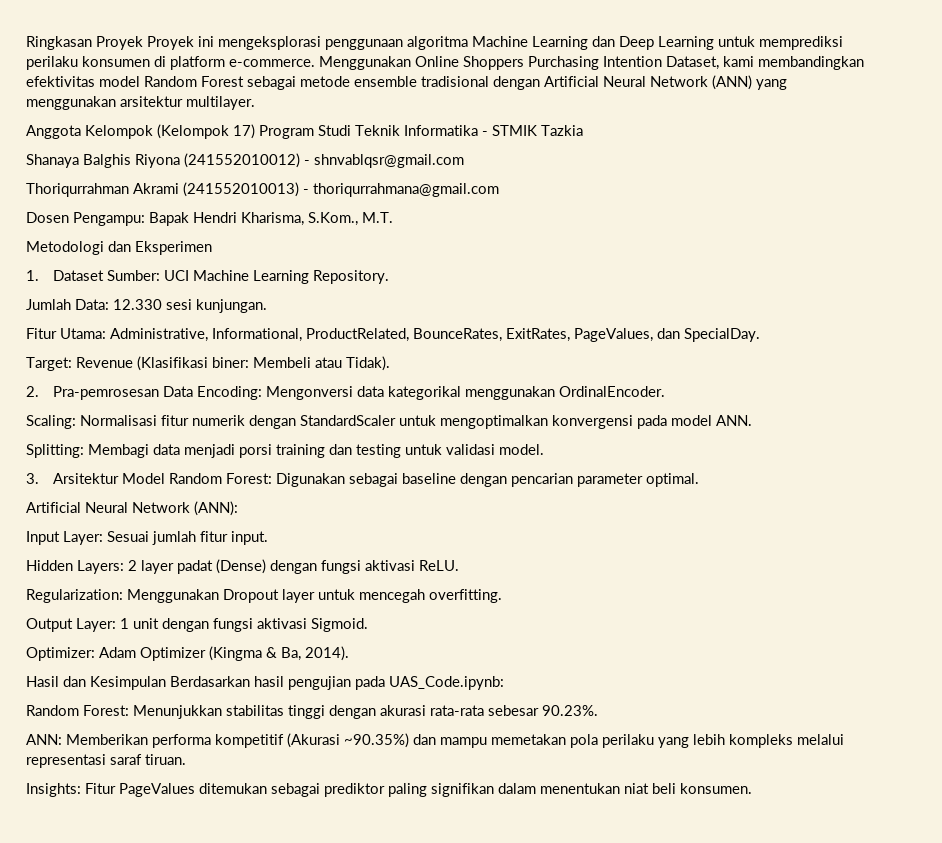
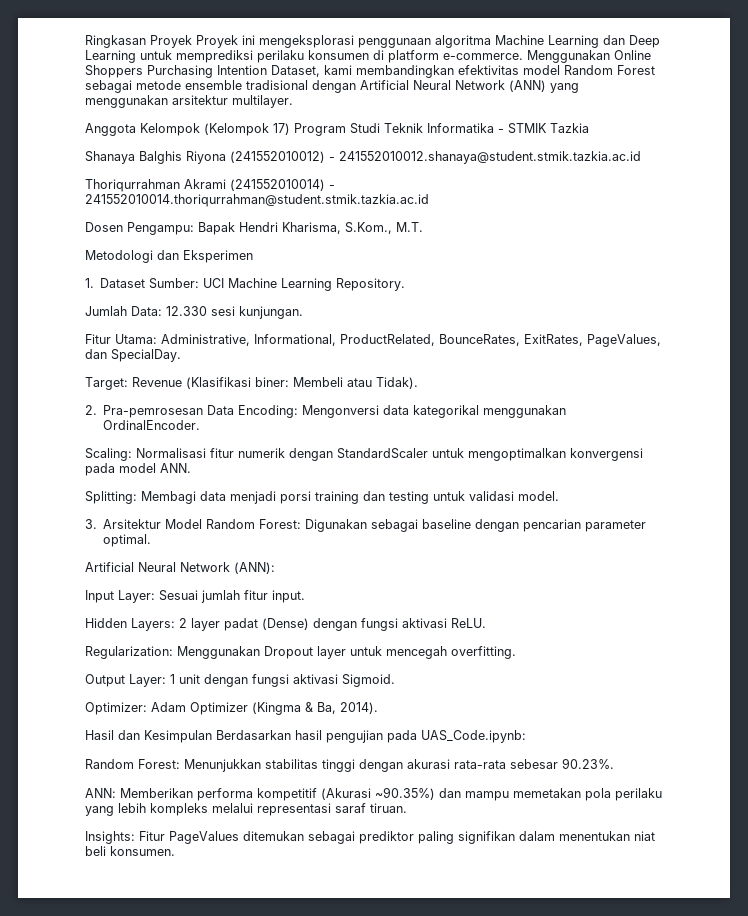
[314,154,464,168] shnvablqsr@gmail.com -> [339,151,641,164] 241552010012.shanaya@student.stmik.tazkia.ac.id
[183,182,499,197] (241552010013) - thoriqurrahmana@gmail.com -> [230,179,335,191] [85,194,429,207] (241552010014) - 241552010014.thoriqurrahman@student.stmik.tazkia.ac.id

